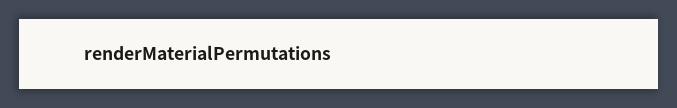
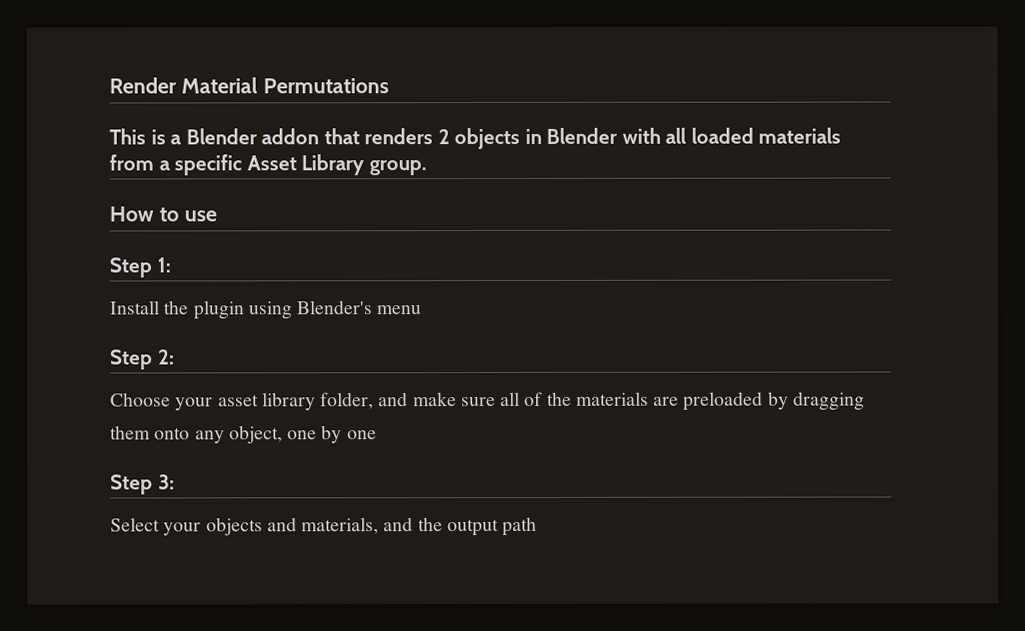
[84,45,331,60] renderMaterialPermutations -> [109,77,389,94] [109,127,842,150] [109,154,427,176] [109,206,217,222] [109,257,171,278] [109,300,422,320] [110,349,175,370] [110,391,865,411] [110,425,377,444] [110,474,175,495] [110,516,538,537] Render Material Permutations // This is a Blender addon that renders 2 objects in Blender with all loaded materials from a specific Asset Library group. // How to use // Step 1: // Install the plugin using Blender's menu // Step 2: // Choose your asset library folder, and make sure all of the materials are preloaded by dragging them onto any object, one by one // Step 3: // Select your objects and materials, and the output path

